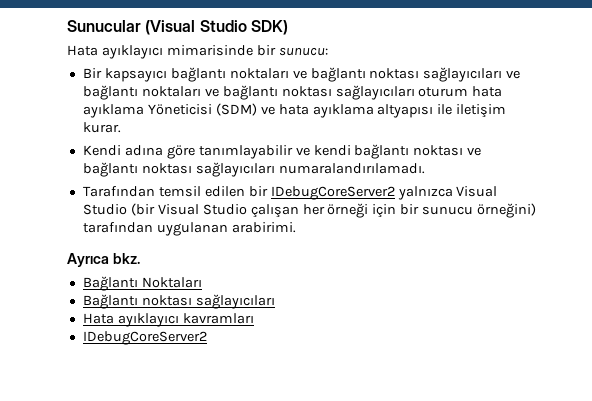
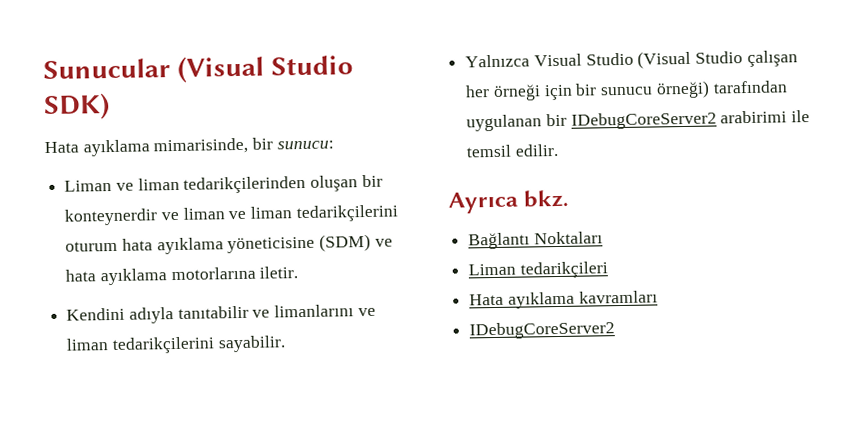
[101,45,253,59] ayıklayıcı mimarisinde -> [82,137,249,157] ayıklama mimarisinde,
[82,67,521,82] [82,85,415,100] Bir kapsayıcı bağlantı noktaları ve bağlantı noktası sağlayıcıları ve bağlantı noktaları ve bağlantı noktası sağlayıcıları -> [64,174,383,194] [64,204,398,226] Liman ve liman tedarikçilerinden oluşan bir konteynerdir ve liman ve liman tedarikçilerini
[147,104,212,115] Yöneticisi -> [227,236,316,254] yöneticisine
[377,104,507,118] [82,122,121,133] [82,144,482,159] [82,162,425,177] [82,186,498,200] [82,203,199,216] altyapısı ile iletişim kurar. // Kendi adına göre tanımlayabilir ve kendi bağlantı noktası ve bağlantı noktası sağlayıcıları numaralandırılamadı. // Tarafından temsil edilen bir IDebugCoreServer2 yalnızca Visual Studio (bir Visual -> [170,266,299,281] [66,304,376,324] [66,335,286,355] [465,50,692,69] motorlarına iletir. // Kendini adıyla tanıtabilir ve limanlarını ve liman tedarikçilerini sayabilir. // Yalnızca Visual Studio (Visual
[477,203,537,218] örneğini) -> [655,80,710,99] örneği)
[231,222,296,233] arabirimi. -> [545,110,811,130] [466,143,559,158] bir IDebugCoreServer2 arabirimi ile temsil edilir.
[82,294,275,309] [82,313,179,327] Bağlantı noktası sağlayıcıları // Hata ayıklayıcı -> [468,261,608,279] [469,291,575,309] Liman tedarikçileri // Hata ayıklama

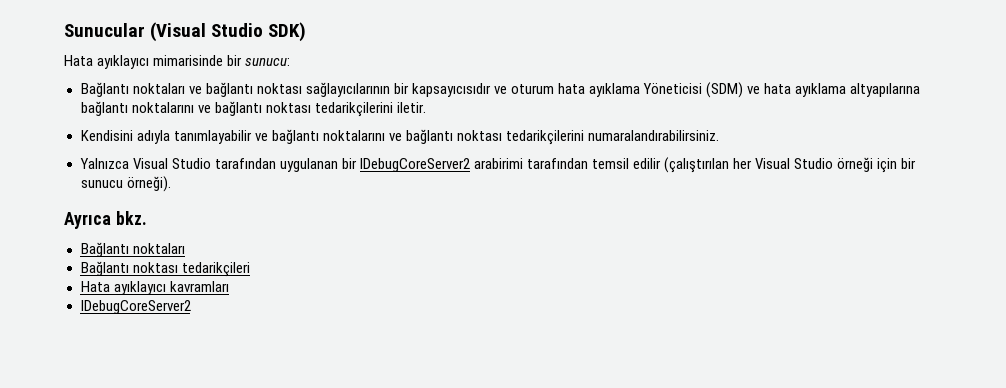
[82,137,249,157] ayıklama mimarisinde, -> [97,55,224,69] ayıklayıcı mimarisinde
[64,174,383,194] [64,204,398,226] Liman ve liman tedarikçilerinden oluşan bir konteynerdir ve liman ve liman tedarikçilerini -> [80,82,507,97] Bağlantı noktaları ve bağlantı noktası sağlayıcılarının bir kapsayıcısıdır ve
[227,236,316,254] yöneticisine -> [643,83,703,94] Yöneticisi
[170,266,299,281] [66,304,376,324] [66,335,286,355] [465,50,798,69] [465,80,710,101] motorlarına iletir. // Kendini adıyla tanıtabilir ve limanlarını ve liman tedarikçilerini sayabilir. // Yalnızca Visual Studio (Visual Studio çalışan her örneği için bir sunucu örneği) -> [850,83,921,97] [80,101,426,117] [80,129,719,145] [79,158,211,169] altyapılarına bağlantı noktalarını ve bağlantı noktası tedarikçilerini iletir. // Kendisini adıyla tanımlayabilir ve bağlantı noktalarını ve bağlantı noktası tedarikçilerini numaralandırabilirsiniz. // Yalnızca Visual Studio
[791,110,811,123] [466,143,559,158] ile temsil edilir. -> [526,157,917,173] [80,176,171,192] tarafından temsil edilir (çalıştırılan her Visual Studio örneği için bir sunucu örneği).
[533,231,603,245] [468,263,517,276] Noktaları // Liman -> [132,243,185,254] [80,261,178,276] noktaları // Bağlantı noktası
[507,291,575,309] ayıklama -> [113,281,166,295] ayıklayıcı

